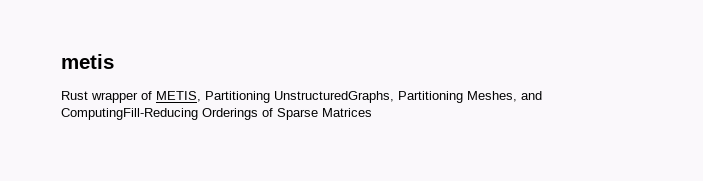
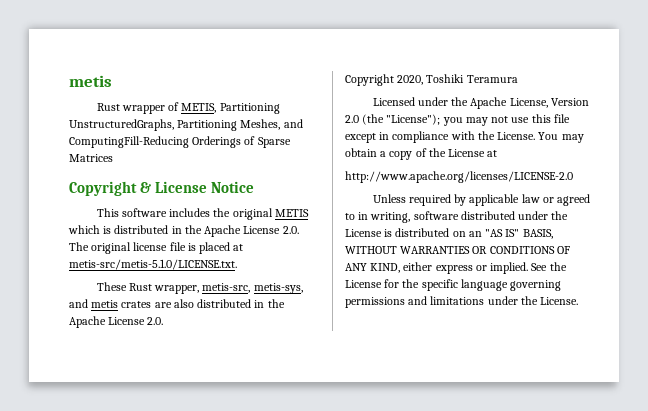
(372, 112) none -> [69,181,255,196] [96,208,309,220] [68,225,299,237] [69,242,244,254] [69,259,237,270] [96,282,303,294] [69,299,285,308] [69,316,164,328] [345,74,518,86] [372,97,589,109] [345,114,570,126] [345,131,584,143] [345,148,498,160] [345,171,573,183] [372,194,591,206] [345,211,569,223] [345,228,553,239] [345,246,570,254] [345,262,567,274] [345,279,562,291] [345,296,579,308] // Copyright & License Notice // This software includes the original METIS which is distributed in the Apache License 2.0. The original license file is placed at metis-src/metis-5.1.0/LICENSE.txt. // These Rust wrapper, metis-src, metis-sys, and metis crates are also distributed in the Apache License 2.0. // Copyright 2020, Toshiki Teramura // Licensed under the Apache License, Version 2.0 (the "License"); you may not use this file except in compliance with the License. You may obtain a copy of the License at // http://www.apache.org/licenses/LICENSE-2.0 // Unless required by applicable law or agreed to in writing, software distributed under the License is distributed on an "AS IS" BASIS, WITHOUT WARRANTIES OR CONDITIONS OF ANY KIND, either express or implied. See the License for the specific language governing permissions and limitations under the License.

